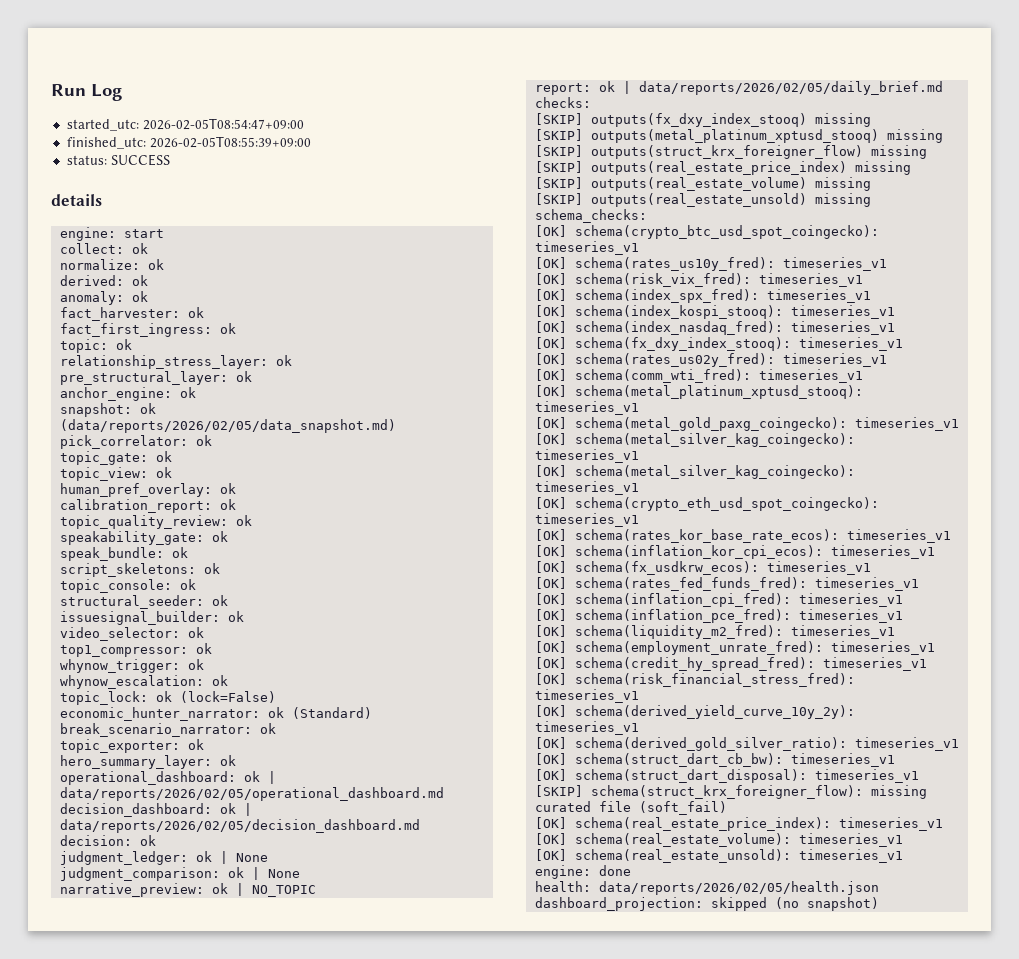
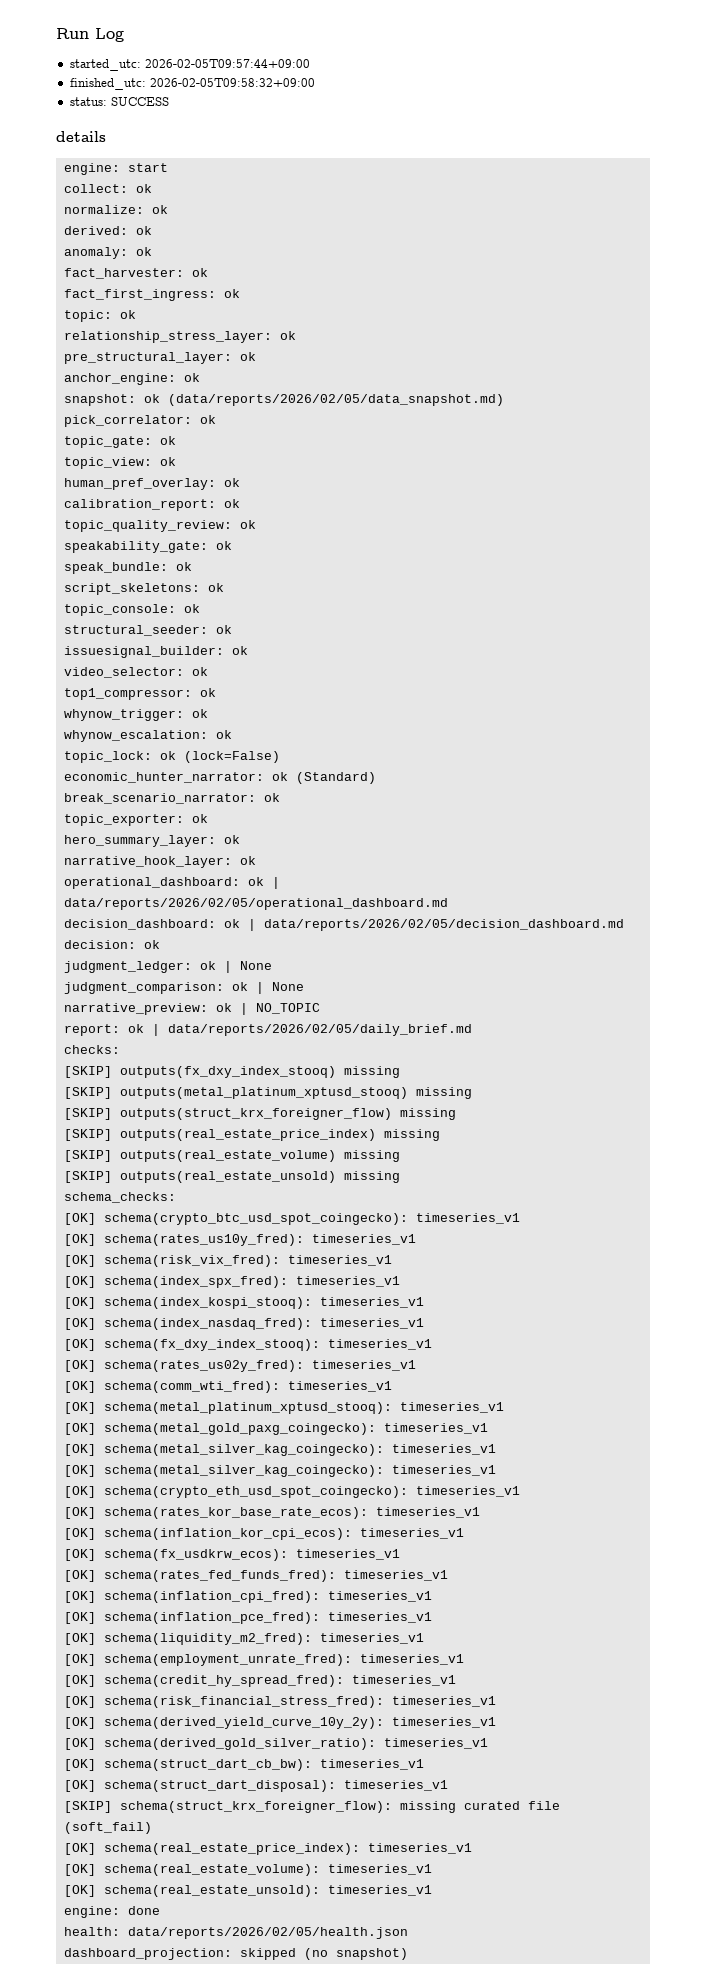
[142,118,304,130] 2026-02-05T08:54:47+09:00 -> [144,59,310,68] 2026-02-05T09:57:44+09:00
[149,136,311,148] 2026-02-05T08:55:39+09:00 -> [149,78,315,87] 2026-02-05T09:58:32+09:00
(236, 760) none -> [63,856,256,868] // narrative_hook_layer: ok

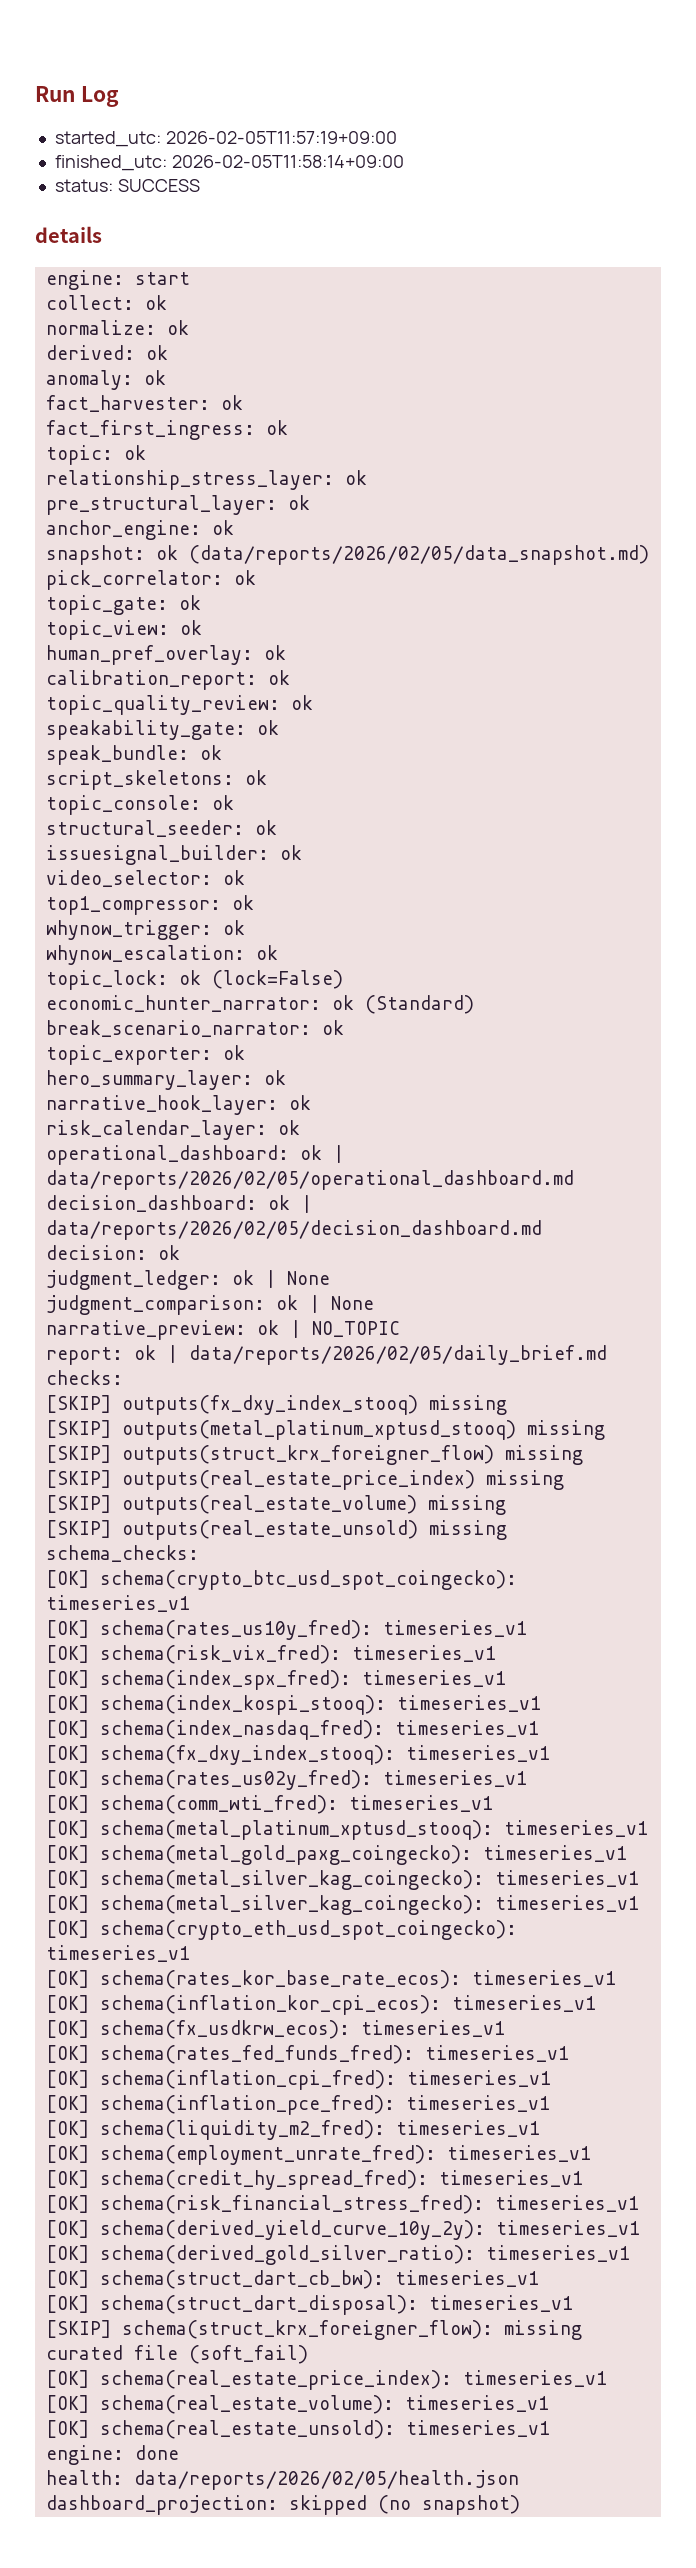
[144,59,310,68] 2026-02-05T09:57:44+09:00 -> [165,131,397,144] 2026-02-05T11:57:19+09:00
[149,78,315,87] 2026-02-05T09:58:32+09:00 -> [171,155,404,168] 2026-02-05T11:58:14+09:00
(256, 860) none -> [45,1120,300,1140] // risk_calendar_layer: ok

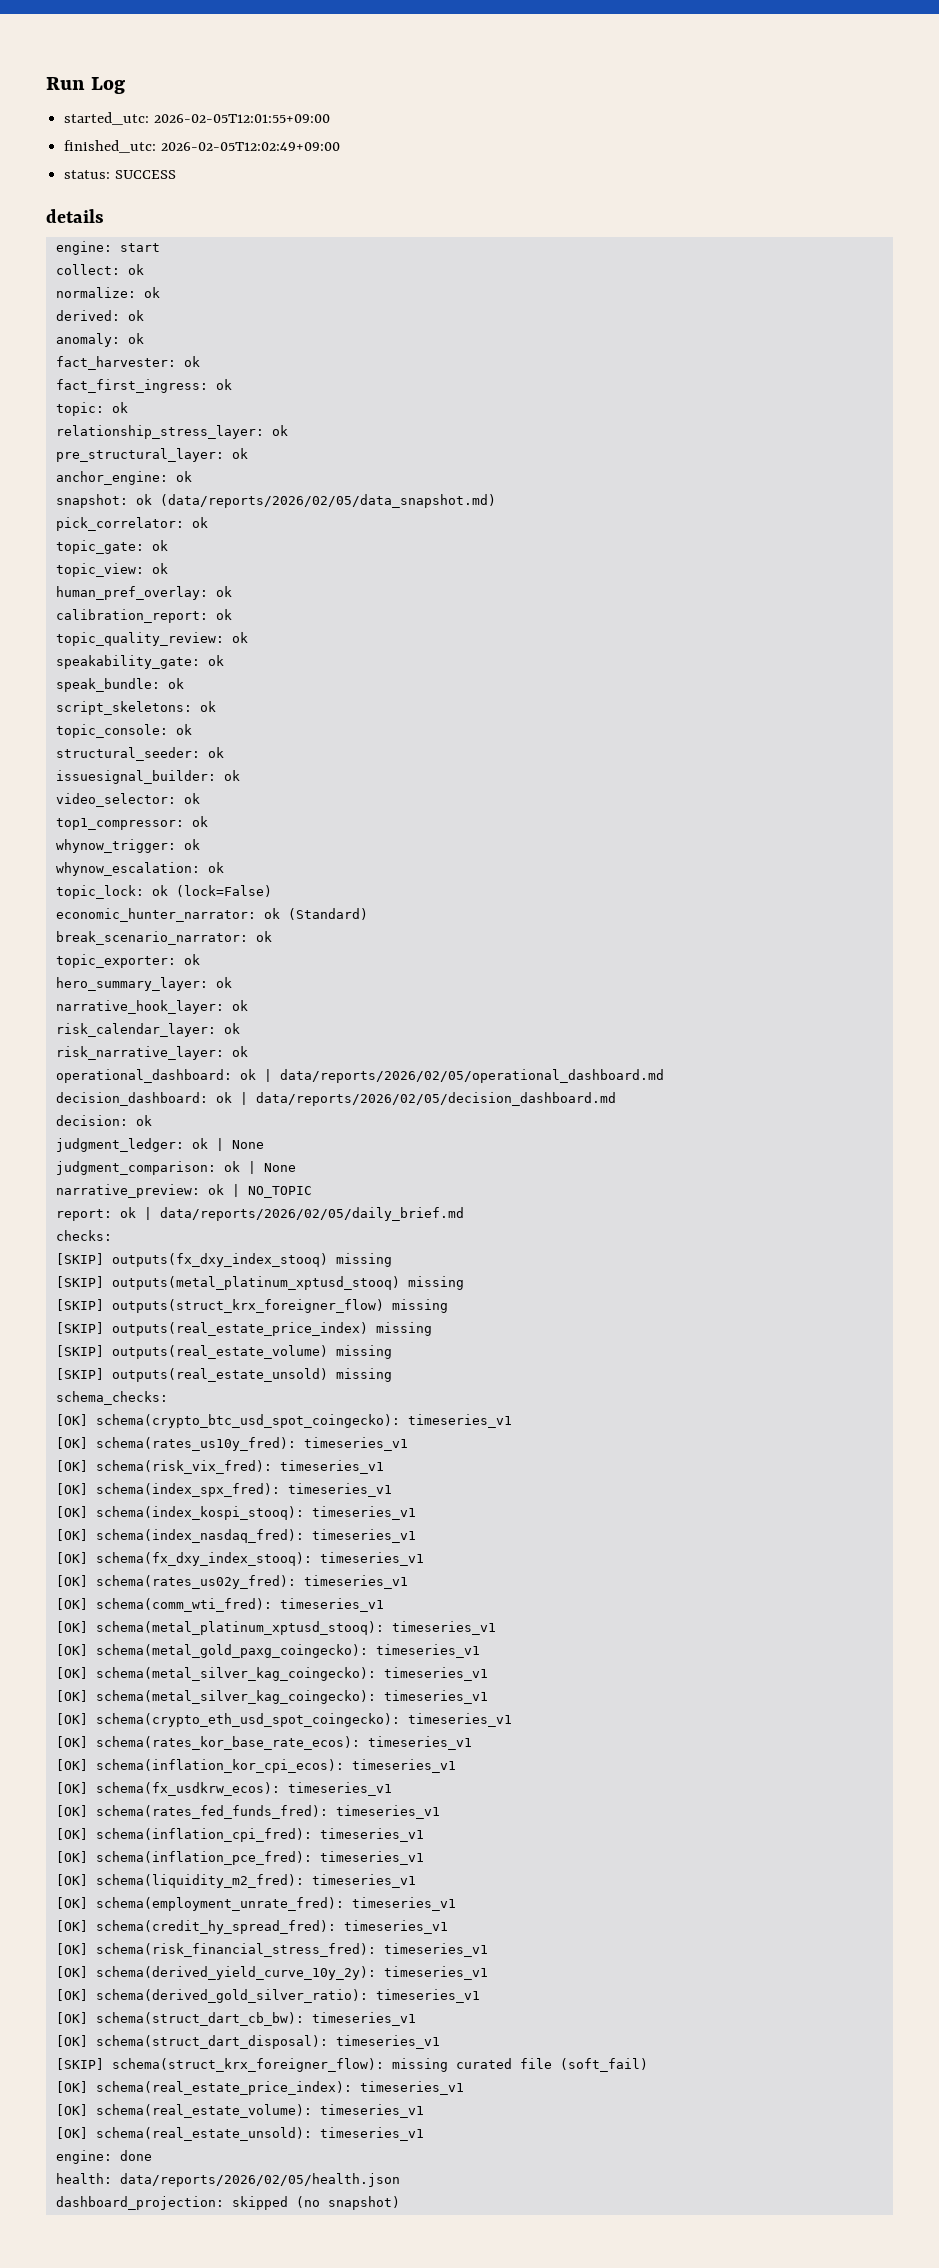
[165,131,397,144] 2026-02-05T11:57:19+09:00 -> [153,114,330,123] 2026-02-05T12:01:55+09:00
[171,155,404,168] 2026-02-05T11:58:14+09:00 -> [160,142,340,151] 2026-02-05T12:02:49+09:00
(300, 1127) none -> [55,1046,248,1060] // risk_narrative_layer: ok

